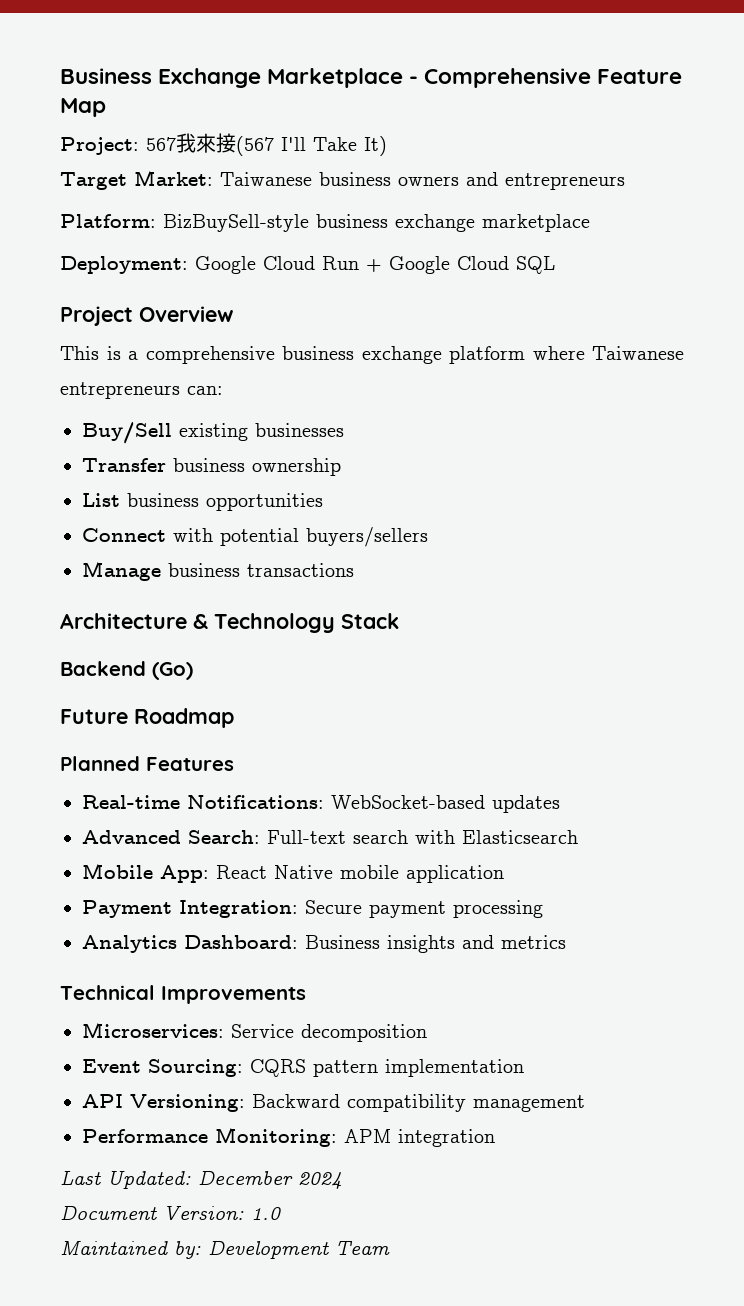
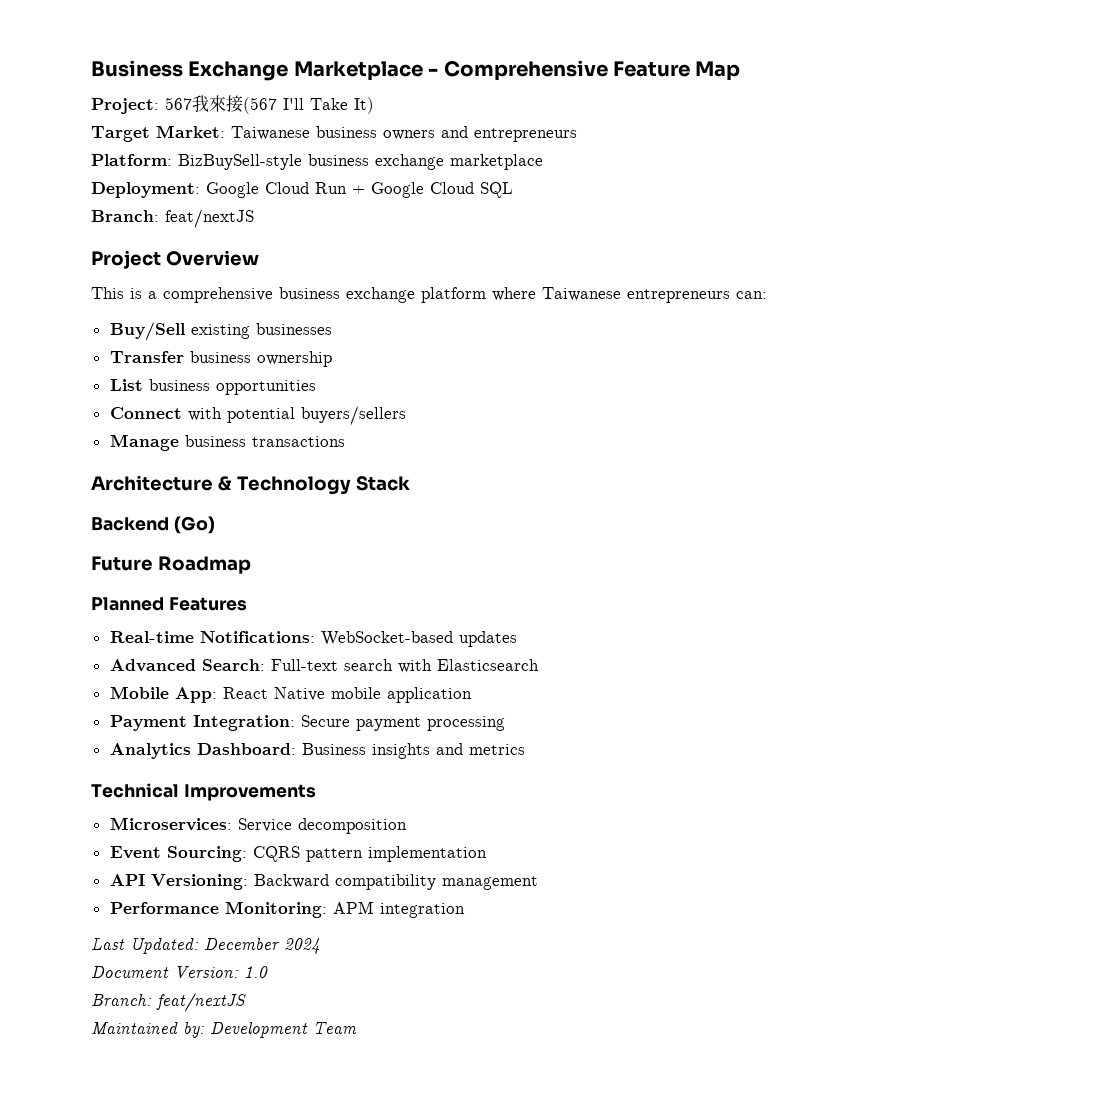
(555, 265) none -> [91,209,254,228] // Branch: feat/nextJS
(281, 1213) none -> [91,993,246,1012] // Branch: feat/nextJS

